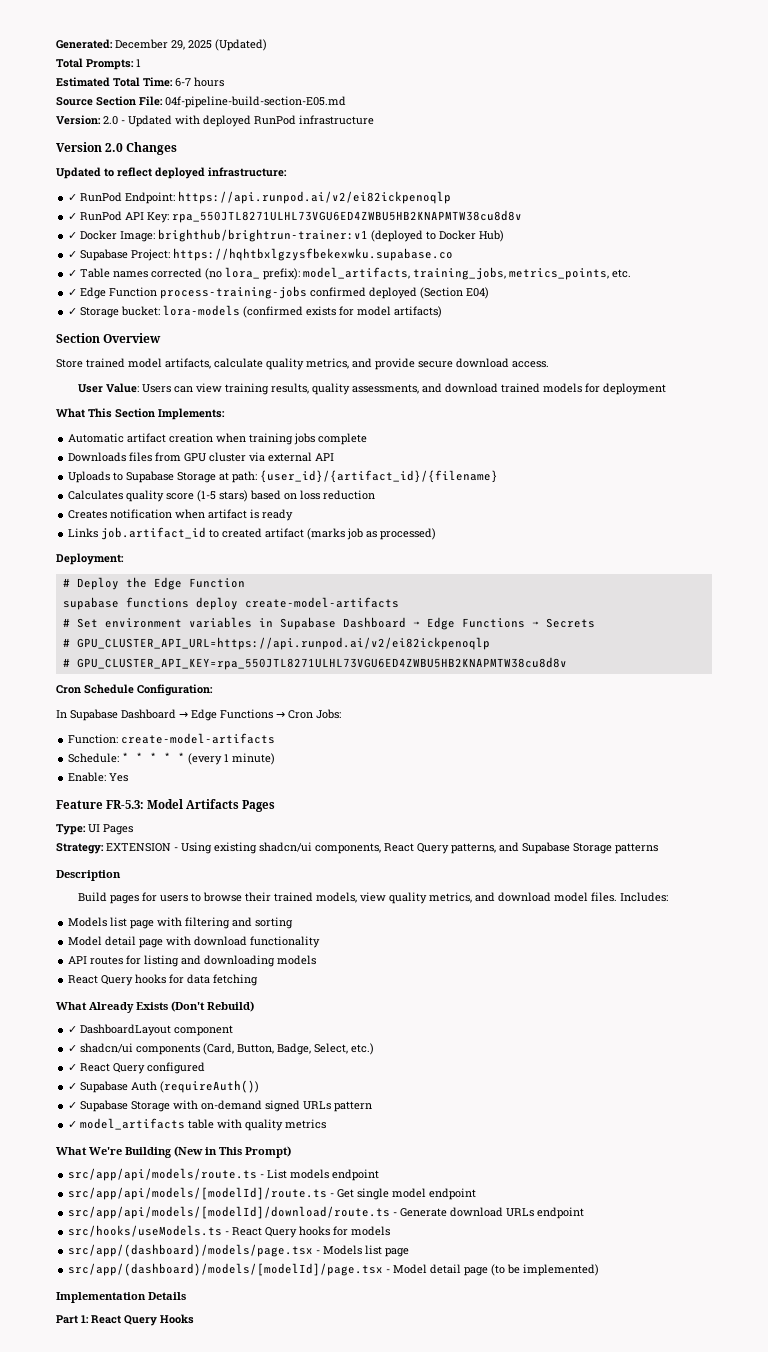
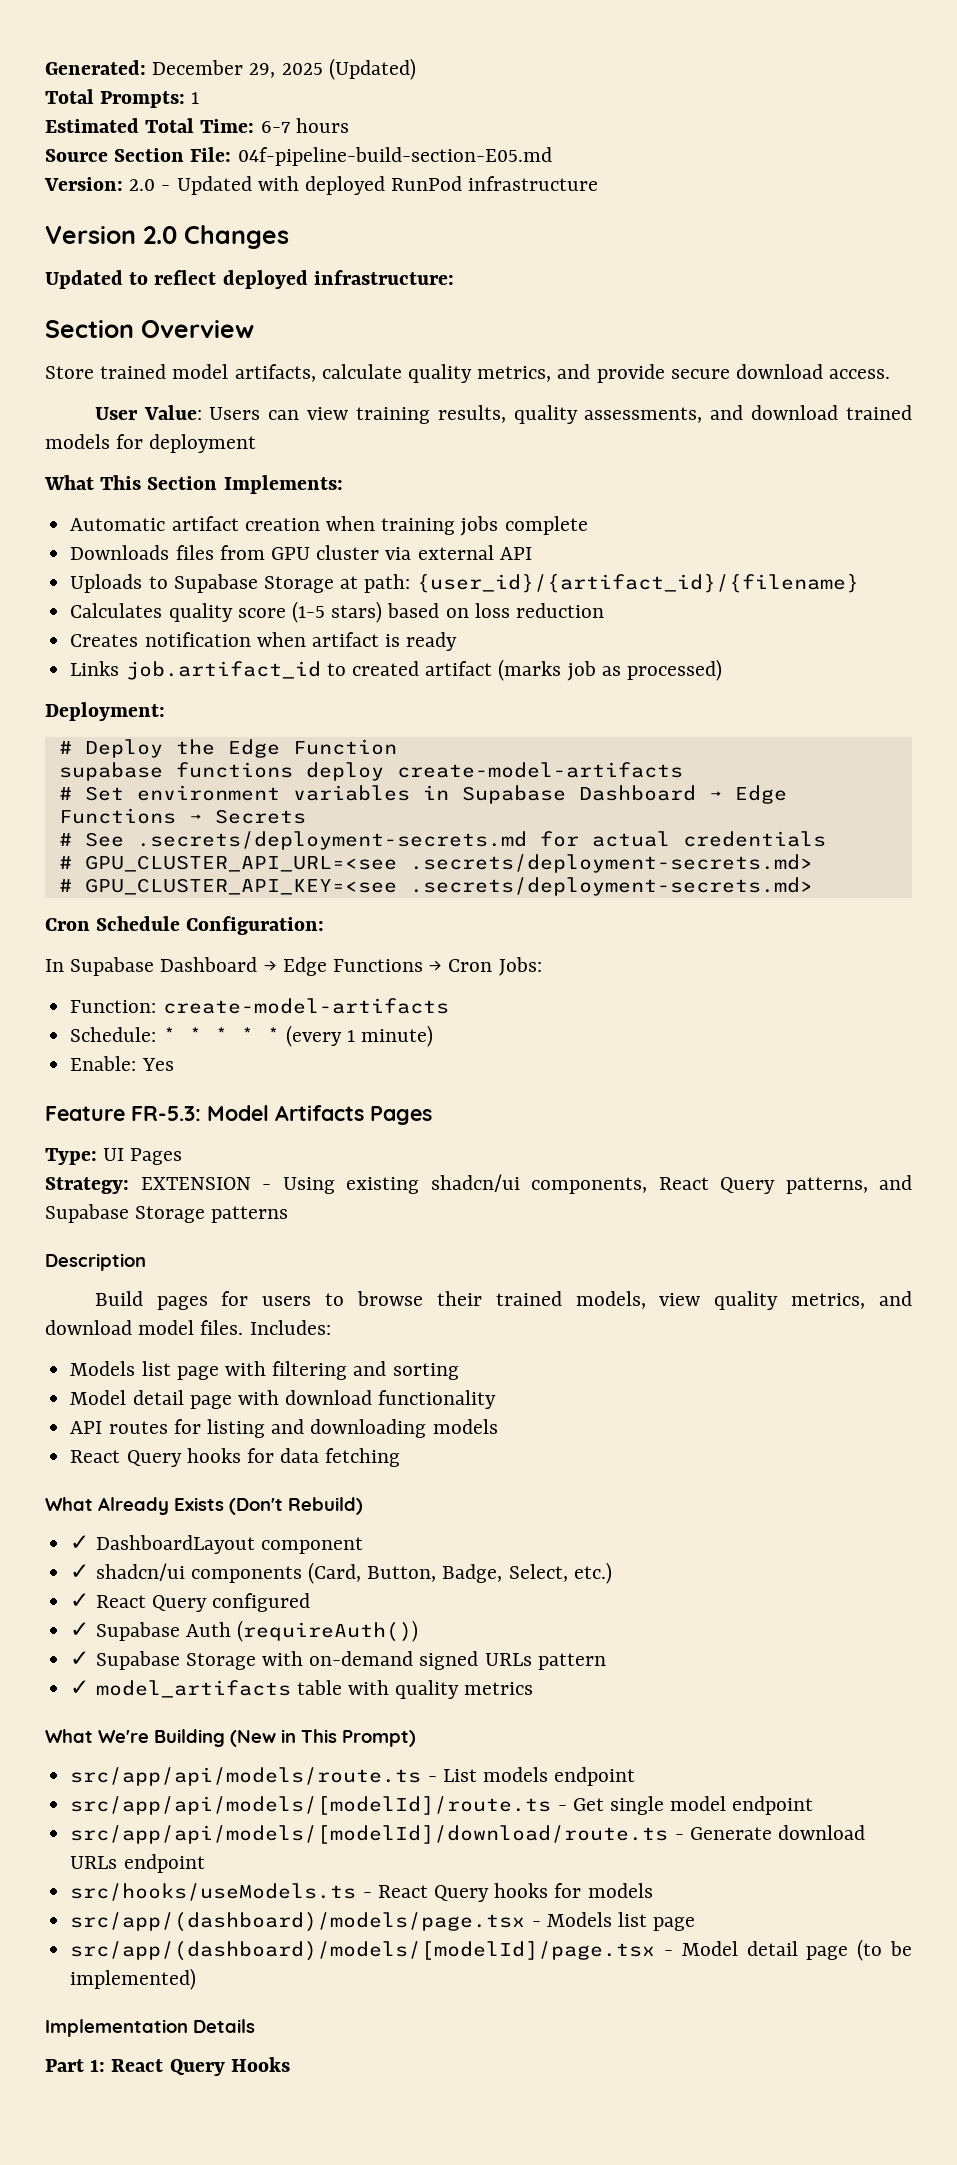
[68,191,452,204] [68,210,523,223] [68,229,505,242] [68,248,454,261] [68,267,632,280] [68,286,490,299] [68,305,443,318] // ✓ RunPod Endpoint: https://api.runpod.ai/v2/ei82ickpenoqlp // ✓ RunPod API Key: rpa_550JTL8271ULHL73VGU6ED4ZWBU5HB2KNAPMTW38cu8d8v // ✓ Docker Image: brighthub/brightrun-trainer:v1 (deployed to Docker Hub) // ✓ Supabase Project: https://hqhtbxlgzysfbekexwku.supabase.co // ✓ Table names corrected (no lora_ prefix): model_artifacts, training_jobs, metrics_points, etc. // ✓ Edge Function process-training-jobs confirmed deployed (Section E04) // ✓ Storage bucket: lora-models (confirmed exists for model artifacts) -> (454, 277) none
[76,637,490,650] [62,657,567,670] GPU_CLUSTER_API_URL=https://api.runpod.ai/v2/ei82ickpenoqlp // # GPU_CLUSTER_API_KEY=rpa_550JTL8271ULHL73VGU6ED4ZWBU5HB2KNAPMTW38cu8d8v -> [84,831,826,850] [58,854,813,873] [58,877,813,896] See .secrets/deployment-secrets.md for actual credentials // # GPU_CLUSTER_API_URL=<see .secrets/deployment-secrets.md> // # GPU_CLUSTER_API_KEY=<see .secrets/deployment-secrets.md>

